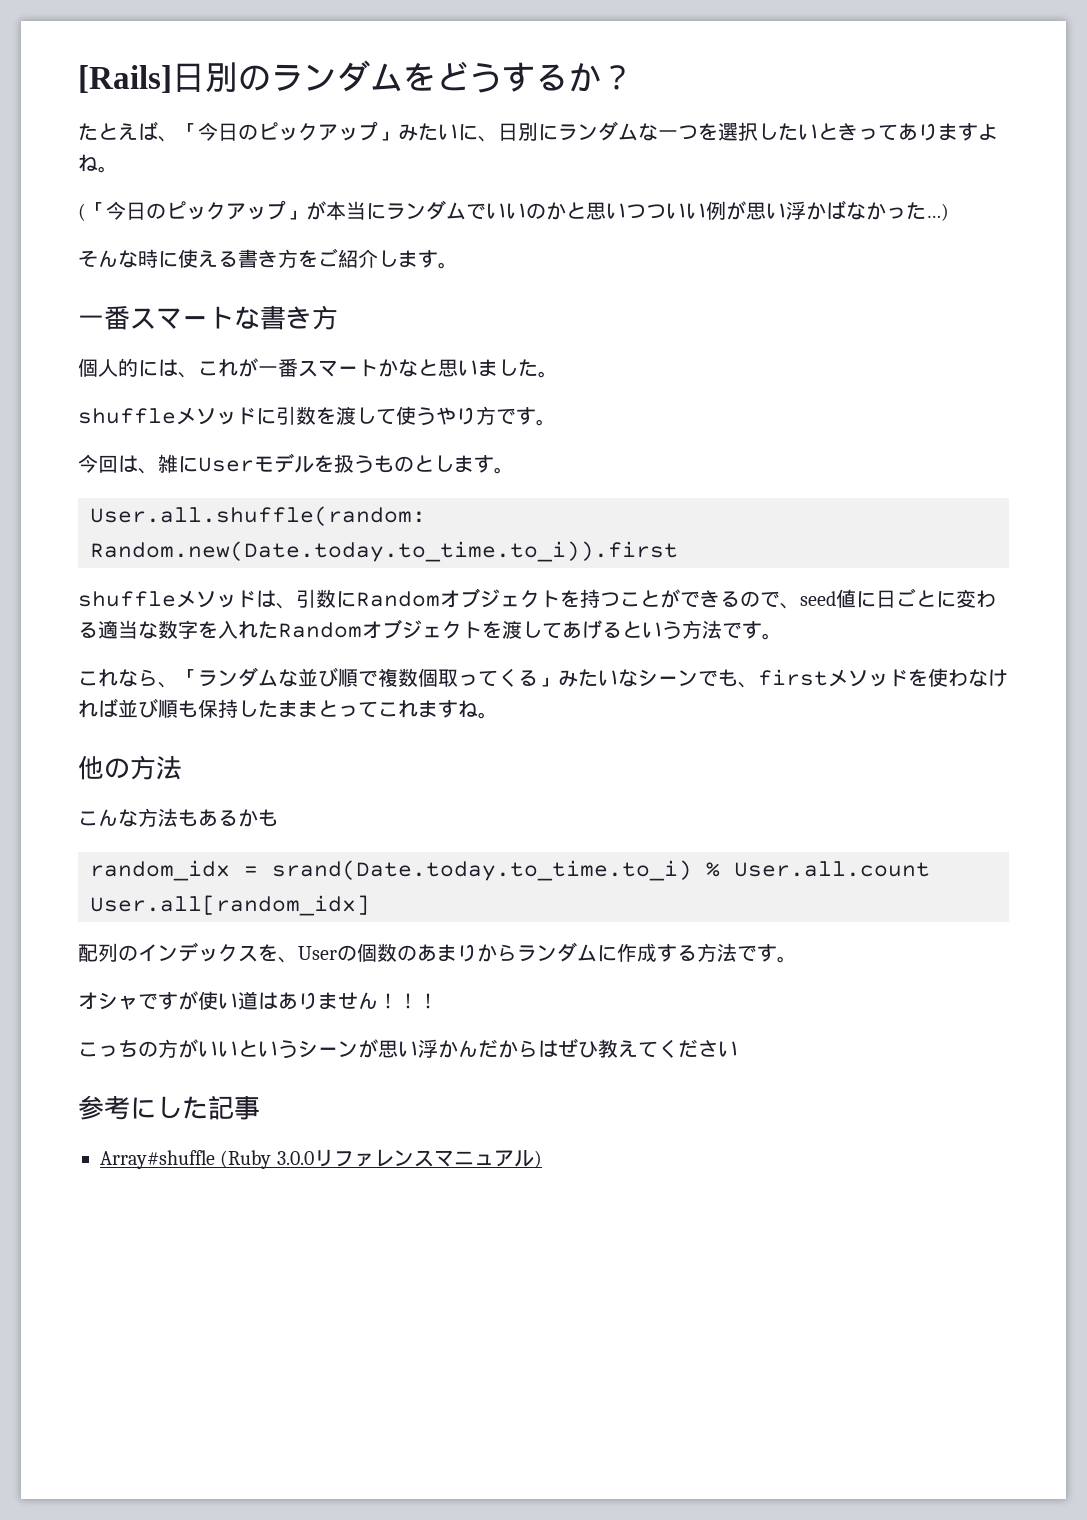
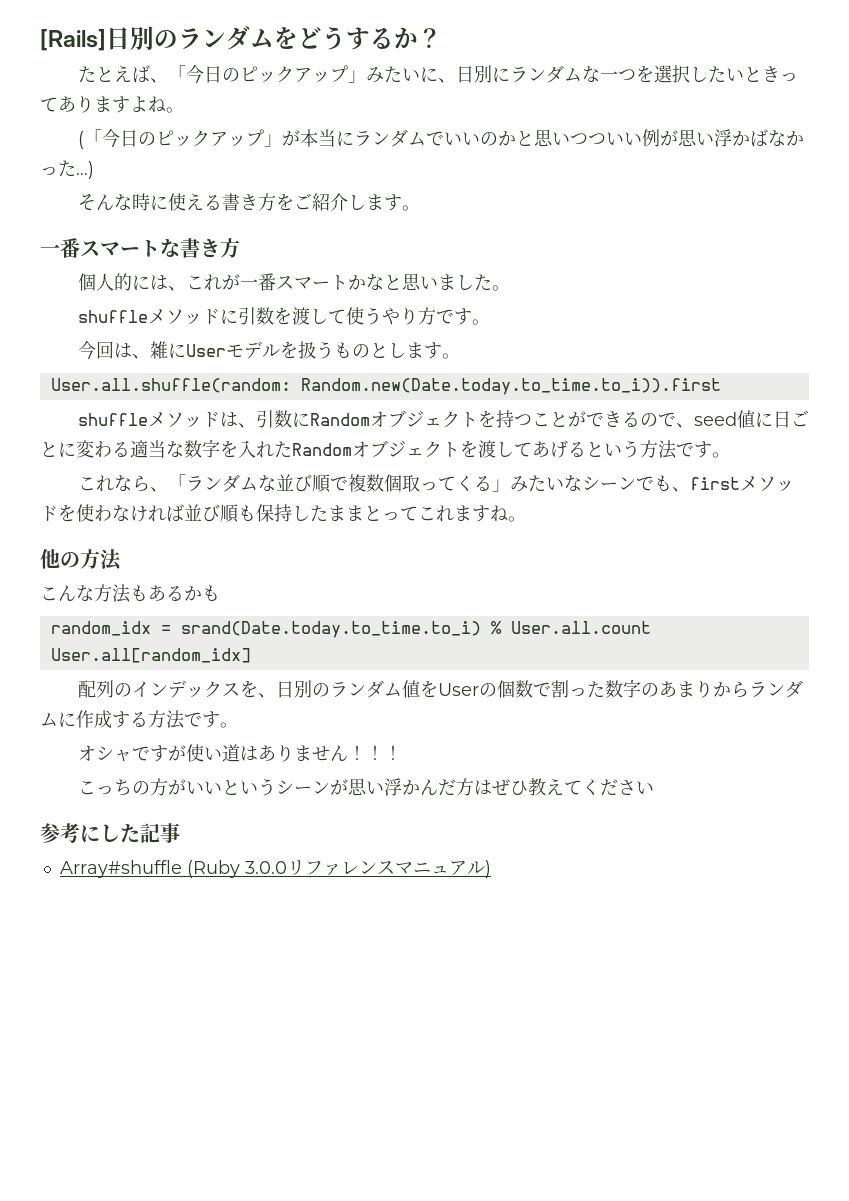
[298,943,397,962] Userの個数 -> [275,679,641,698] 日別のランダム値をUserの個数で割った数字
[498,1040,538,1058] から -> [455,778,474,796] 方

